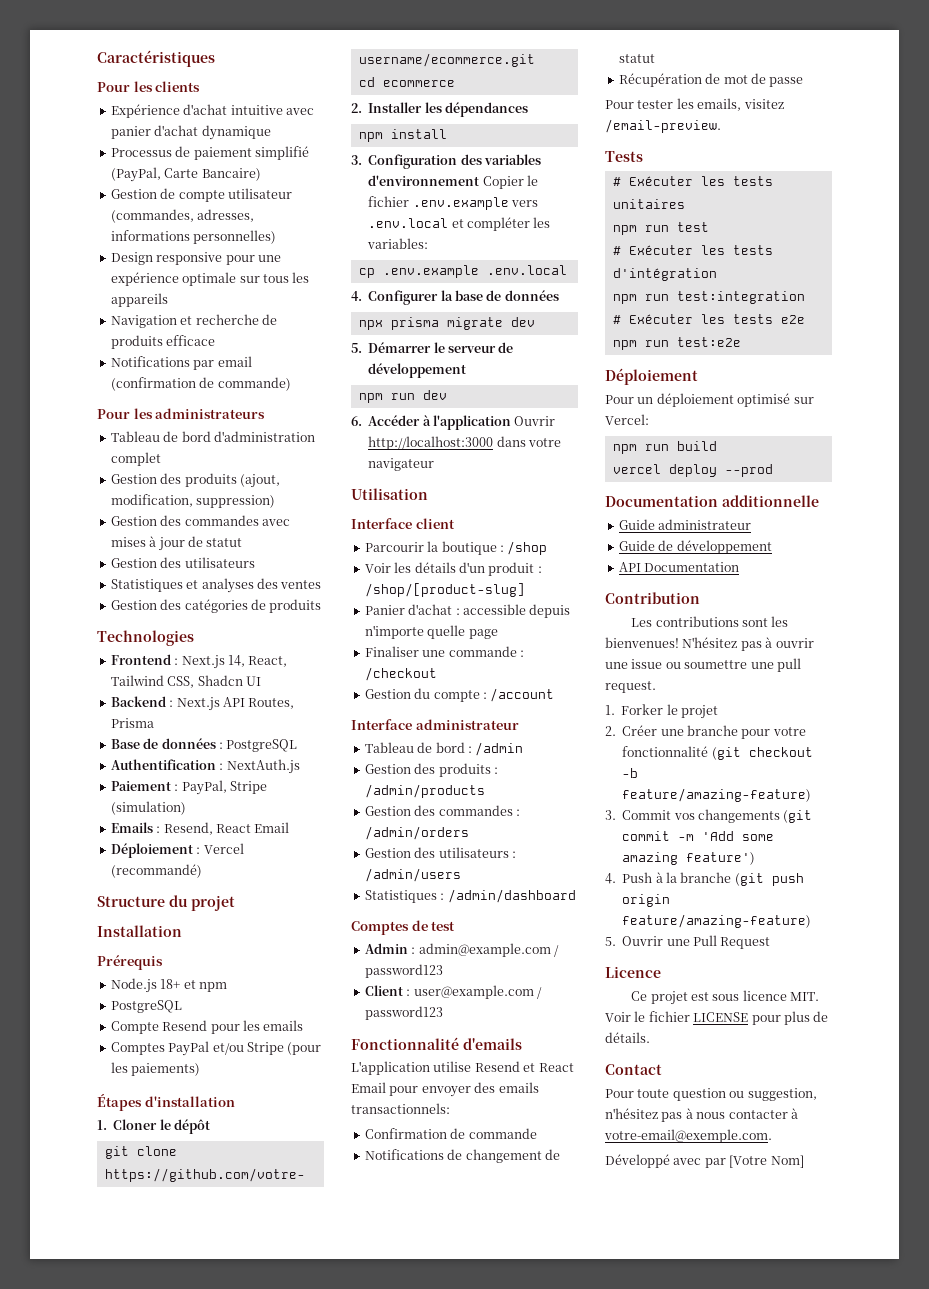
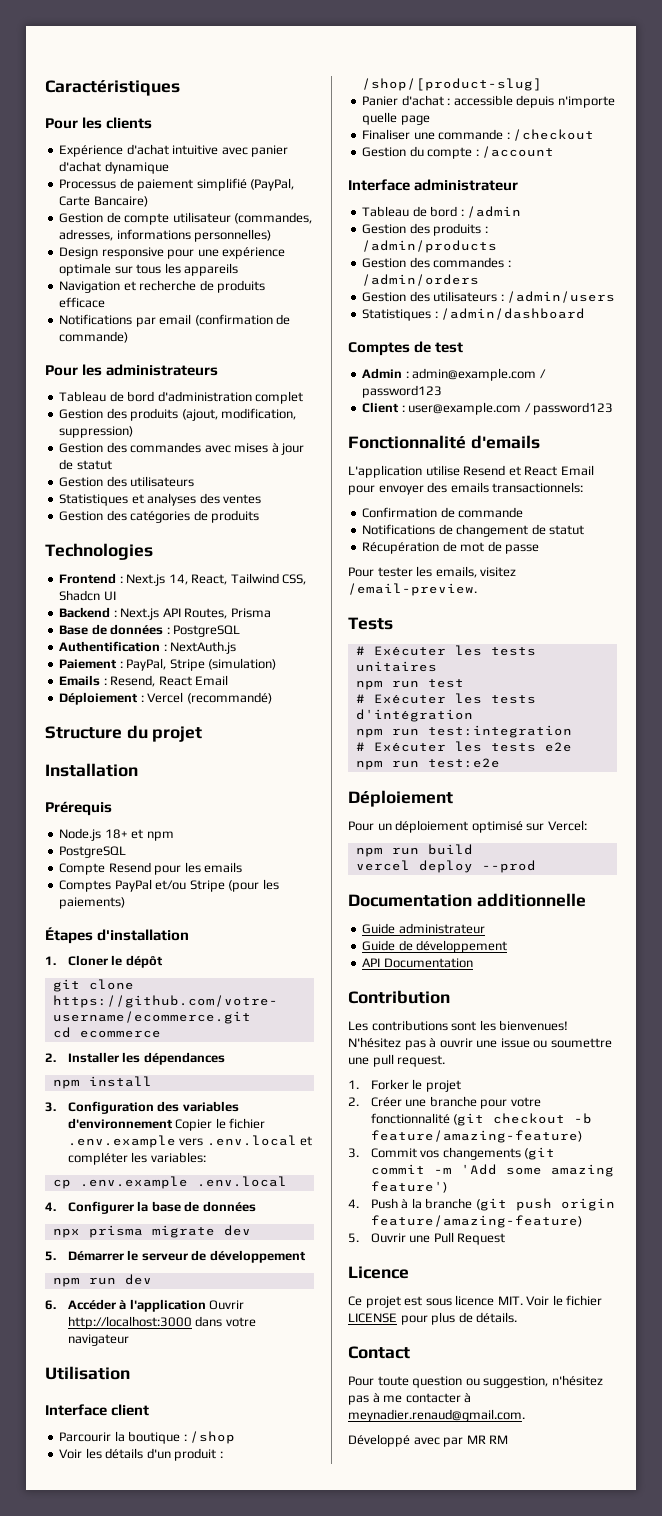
[696,1112,726,1119] nous -> [383,1395,403,1403] me
[604,1129,772,1143] votre-email@exemple.com. -> [348,1409,525,1422] meynadier.renaud@gmail.com.
[729,1155,804,1168] [Votre Nom] -> [466,1435,509,1444] MR RM

